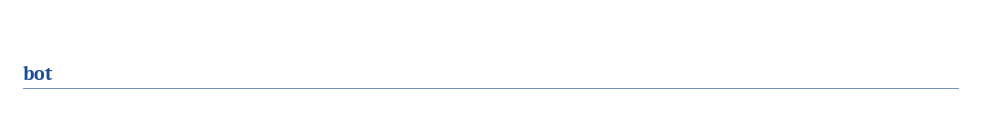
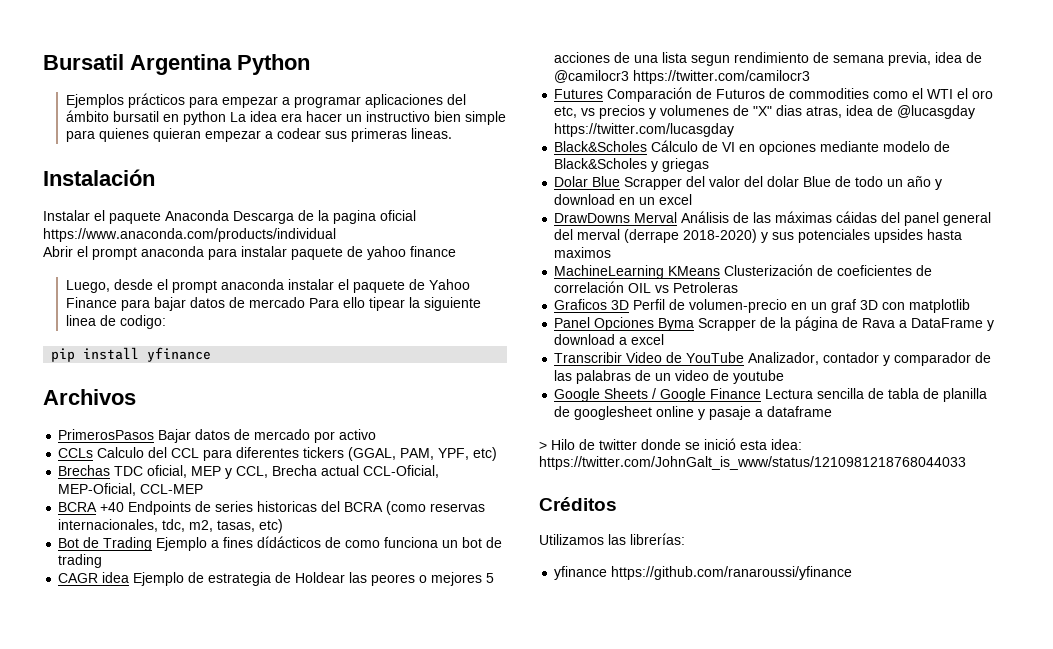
[23,65,53,80] bot -> [43,54,310,75] [65,93,466,108] [65,110,506,125] [65,128,452,142] [43,169,155,186] [43,210,416,224] [43,228,336,242] [43,246,456,260] [65,279,470,293] [65,297,481,311] [65,315,166,329] [51,347,212,362] [43,389,136,405] [58,429,377,443] [58,447,498,461] [58,465,440,479] [58,483,204,496] [58,501,486,515] [58,519,284,533] [58,536,503,551] [58,554,103,568] [58,572,495,586] [554,52,983,66] [554,70,811,84] [554,87,994,102] [554,105,976,119] [554,123,735,137] [554,140,951,155] [554,158,710,172] [554,176,943,190] [554,194,693,205] [554,211,992,226] [554,229,963,243] [554,247,612,258] [554,264,933,279] [554,281,739,293] [554,299,971,313] [554,316,995,331] [554,334,665,345] [554,352,992,366] [554,370,785,384] [554,388,988,402] [554,406,833,420] [539,438,802,450] [539,456,966,470] [539,497,617,511] [539,533,685,545] [554,566,853,580] Bursatil Argentina Python // Ejemplos prácticos para empezar a programar aplicaciones del ámbito bursatil en python La idea era hacer un instructivo bien simple para quienes quieran empezar a codear sus primeras lineas. // Instalación // Instalar el paquete Anaconda Descarga de la pagina oficial https://www.anaconda.com/products/individual // Abrir el prompt anaconda para instalar paquete de yahoo finance // Luego, desde el prompt anaconda instalar el paquete de Yahoo Finance para bajar datos de mercado Para ello tipear la siguiente linea de codigo: // pip install yfinance // Archivos // PrimerosPasos Bajar datos de mercado por activo // CCLs Calculo del CCL para diferentes tickers (GGAL, PAM, YPF, etc) // Brechas TDC oficial, MEP y CCL, Brecha actual CCL-Oficial, MEP-Oficial, CCL-MEP // BCRA +40 Endpoints de series historicas del BCRA (como reservas internacionales, tdc, m2, tasas, etc) // Bot de Trading Ejemplo a fines dídácticos de como funciona un bot de trading // CAGR idea Ejemplo de estrategia de Holdear las peores o mejores 5 acciones de una lista segun rendimiento de semana previa, idea de @camilocr3 https://twitter.com/camilocr3 // Futures Comparación de Futuros de commodities como el WTI el oro etc, vs precios y volumenes de "X" dias atras, idea de @lucasgday https://twitter.com/lucasgday // Black&Scholes Cálculo de VI en opciones mediante modelo de Black&Scholes y griegas // Dolar Blue Scrapper del valor del dolar Blue de todo un año y download en un excel // DrawDowns Merval Análisis de las máximas cáidas del panel general del merval (derrape 2018-2020) y sus potenciales upsides hasta maximos // MachineLearning KMeans Clusterización de coeficientes de correlación OIL vs Petroleras // Graficos 3D Perfil de volumen-precio en un graf 3D con matplotlib // Panel Opciones Byma Scrapper de la página de Rava a DataFrame y download a excel // Transcribir Video de YouTube Analizador, contador y comparador de las palabras de un video de youtube // Google Sheets / Google Finance Lectura sencilla de tabla de planilla de googlesheet online y pasaje a dataframe // > Hilo de twitter donde se inició esta idea: https://twitter.com/JohnGalt_is_www/status/1210981218768044033 // Créditos // Utilizamos las librerías: // yfinance https://github.com/ranaroussi/yfinance

